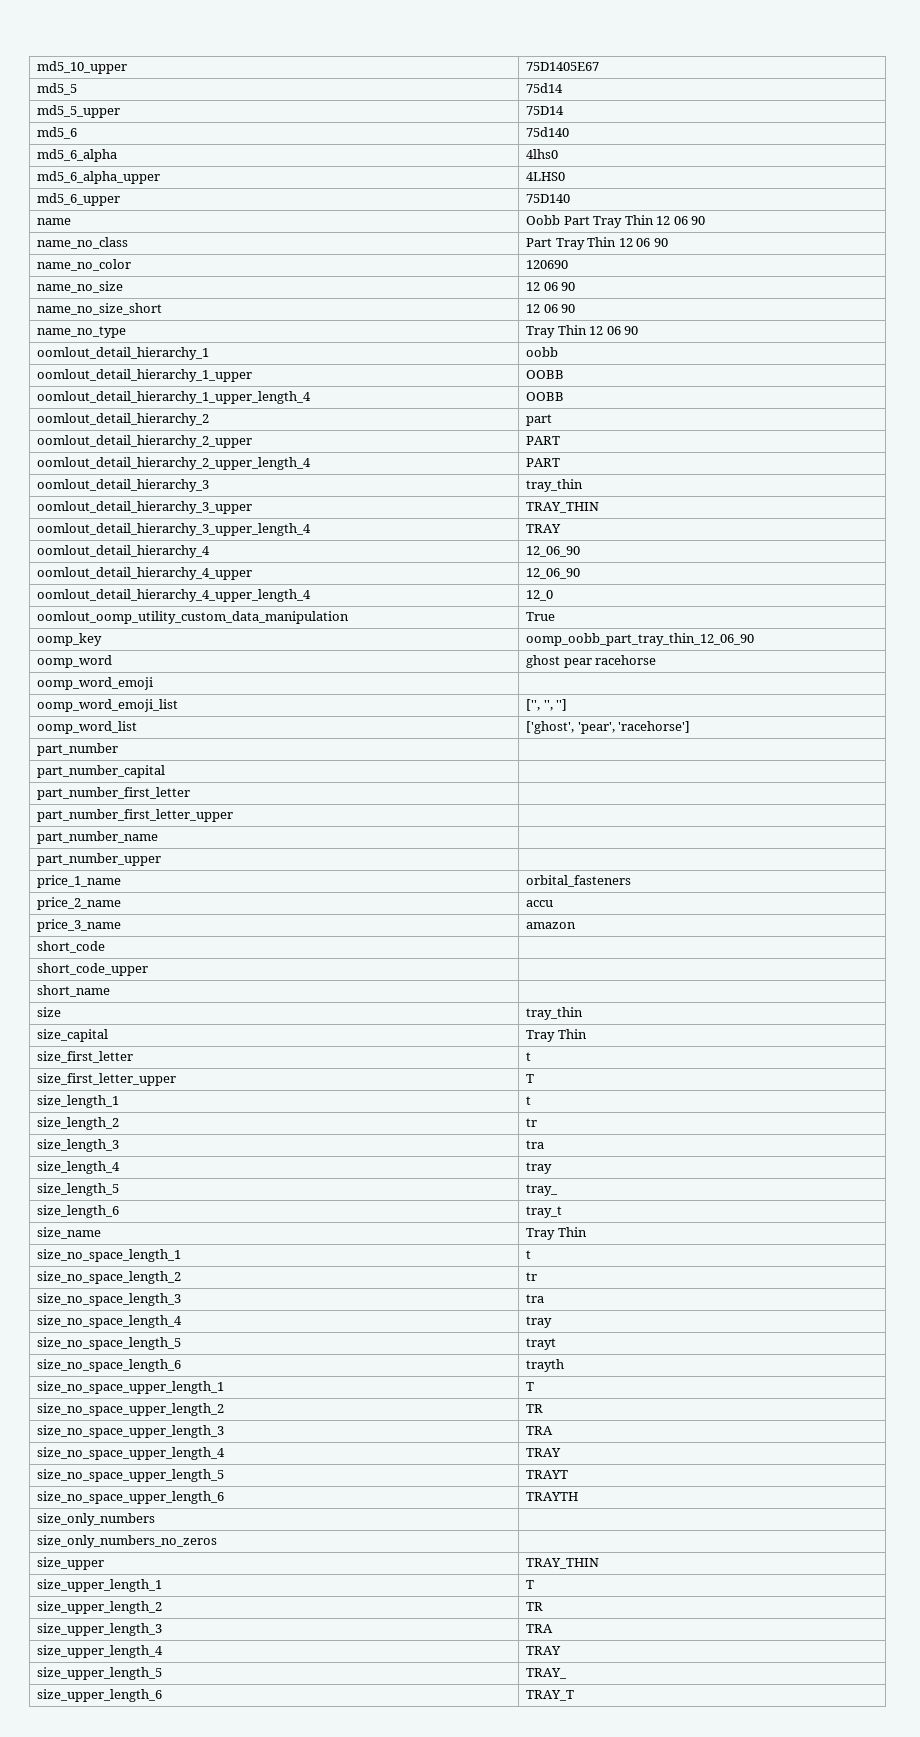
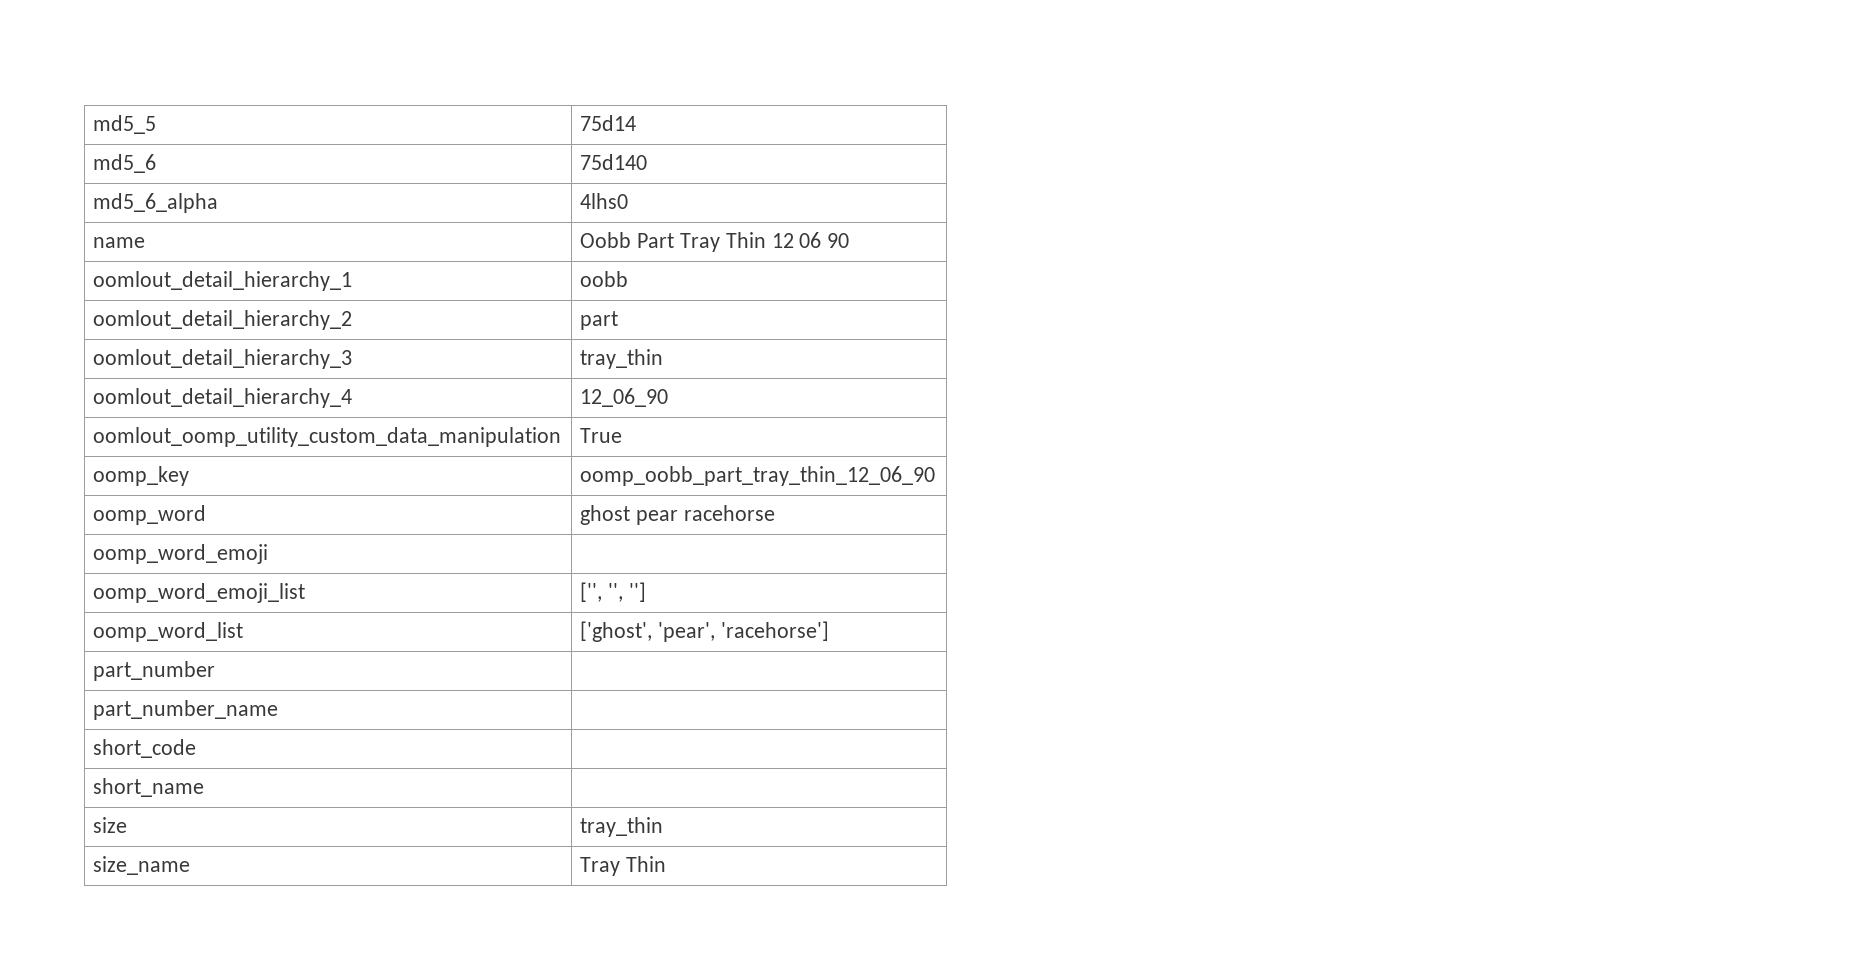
[37,61,128,74] [526,62,600,71] md5_10_upper | 75D1405E67 // -> (93, 124) none
[37,105,121,118] [526,106,565,115] // md5_5_upper | 75D14 -> (637, 123) none
[37,171,161,184] [526,172,566,181] [37,193,121,206] [526,194,571,203] // md5_6_alpha_upper | 4LHS0 // md5_6_upper | 75D140 -> (629, 201) none
[37,237,129,249] [526,237,668,250] [37,259,132,271] [526,260,569,269] [37,281,124,293] [526,282,576,291] [37,303,163,315] [526,304,576,313] [37,326,127,338] [526,325,639,338] [37,347,210,360] [526,347,559,357] [37,369,253,382] [526,370,565,379] [37,391,312,404] [526,392,565,401] [37,413,210,426] [526,414,553,426] [37,435,253,448] [526,436,561,445] [37,457,312,470] [526,458,561,467] [37,479,210,492] [526,479,584,492] [37,501,253,514] [526,502,600,513] [37,523,312,536] [526,524,562,533] [37,545,211,558] [526,546,581,557] [37,567,253,580] [526,568,581,579] [37,589,312,602] [526,590,554,601] name_no_class | Part Tray Thin 12 06 90 // name_no_color | 120690 // name_no_size | 12 06 90 // name_no_size_short | 12 06 90 // name_no_type | Tray Thin 12 06 90 // oomlout_detail_hierarchy_1 | oobb // oomlout_detail_hierarchy_1_upper | OOBB // oomlout_detail_hierarchy_1_upper_length_4 | OOBB // oomlout_detail_hierarchy_2 | part // oomlout_detail_hierarchy_2_upper | PART // oomlout_detail_hierarchy_2_upper_length_4 | PART // oomlout_detail_hierarchy_3 | tray_thin // oomlout_detail_hierarchy_3_upper | TRAY_THIN // oomlout_detail_hierarchy_3_upper_length_4 | TRAY // oomlout_detail_hierarchy_4 | 12_06_90 // oomlout_detail_hierarchy_4_upper | 12_06_90 // oomlout_detail_hierarchy_4_upper_length_4 | 12_0 -> [93,271,353,291] [580,271,629,287] [93,310,353,330] [580,311,619,330] [93,349,353,369] [580,349,664,369] [93,388,353,408] [580,388,669,407] oomlout_detail_hierarchy_1 | oobb // oomlout_detail_hierarchy_2 | part // oomlout_detail_hierarchy_3 | tray_thin // oomlout_detail_hierarchy_4 | 12_06_90
[37,765,166,778] [37,787,191,800] [37,809,234,822] [37,831,159,844] [37,853,162,866] [37,875,122,888] [526,875,632,887] [37,897,122,910] [526,900,554,907] [37,919,122,932] [526,922,577,929] part_number_capital | // part_number_first_letter | // part_number_first_letter_upper | // part_number_name | // part_number_upper | // price_1_name | orbital_fasteners // price_2_name | accu // price_3_name | amazon -> [93,700,279,720] part_number_name |
[37,963,149,976] // short_code_upper | -> (197, 748) none
[37,1029,109,1042] [526,1029,587,1042] [37,1051,134,1063] [526,1052,532,1061] [37,1073,177,1086] [526,1074,535,1083] [37,1095,120,1108] [526,1096,532,1105] [37,1117,120,1130] [526,1118,538,1127] [37,1139,120,1152] [526,1140,545,1149] [37,1161,121,1174] [526,1162,553,1174] [37,1183,120,1196] [526,1184,559,1196] [37,1205,120,1218] [526,1206,563,1218] [37,1227,102,1239] [526,1227,587,1240] [37,1249,182,1262] [526,1250,532,1259] [37,1271,182,1284] [526,1272,538,1281] [37,1293,182,1306] [526,1294,545,1303] [37,1315,183,1328] [526,1316,553,1328] [37,1337,182,1350] [526,1338,557,1350] [37,1359,182,1372] [526,1359,565,1372] [37,1381,225,1394] [526,1382,535,1391] [37,1403,225,1416] [526,1404,544,1413] [37,1425,225,1438] [526,1426,554,1435] [37,1447,226,1460] [526,1448,562,1457] [37,1469,225,1482] [526,1470,569,1479] [37,1491,225,1504] [526,1492,579,1501] [37,1513,156,1526] [37,1535,218,1548] [37,1557,105,1570] [526,1558,600,1569] [37,1579,163,1592] [526,1580,535,1589] [37,1601,163,1614] [526,1602,544,1611] [37,1623,163,1636] [526,1624,554,1633] [37,1645,164,1658] [526,1646,562,1655] [37,1667,163,1680] [526,1668,568,1679] [37,1689,163,1702] [526,1690,575,1701] size_capital | Tray Thin // size_first_letter | t // size_first_letter_upper | T // size_length_1 | t // size_length_2 | tr // size_length_3 | tra // size_length_4 | tray // size_length_5 | tray_ // size_length_6 | tray_t // size_name | Tray Thin // size_no_space_length_1 | t // size_no_space_length_2 | tr // size_no_space_length_3 | tra // size_no_space_length_4 | tray // size_no_space_length_5 | trayt // size_no_space_length_6 | trayth // size_no_space_upper_length_1 | T // size_no_space_upper_length_2 | TR // size_no_space_upper_length_3 | TRA // size_no_space_upper_length_4 | TRAY // size_no_space_upper_length_5 | TRAYT // size_no_space_upper_length_6 | TRAYTH // size_only_numbers | // size_only_numbers_no_zeros | // size_upper | TRAY_THIN // size_upper_length_1 | T // size_upper_length_2 | TR // size_upper_length_3 | TRA // size_upper_length_4 | TRAY // size_upper_length_5 | TRAY_ // size_upper_length_6 | TRAY_T -> [93,856,191,875] [580,856,667,876] size_name | Tray Thin

